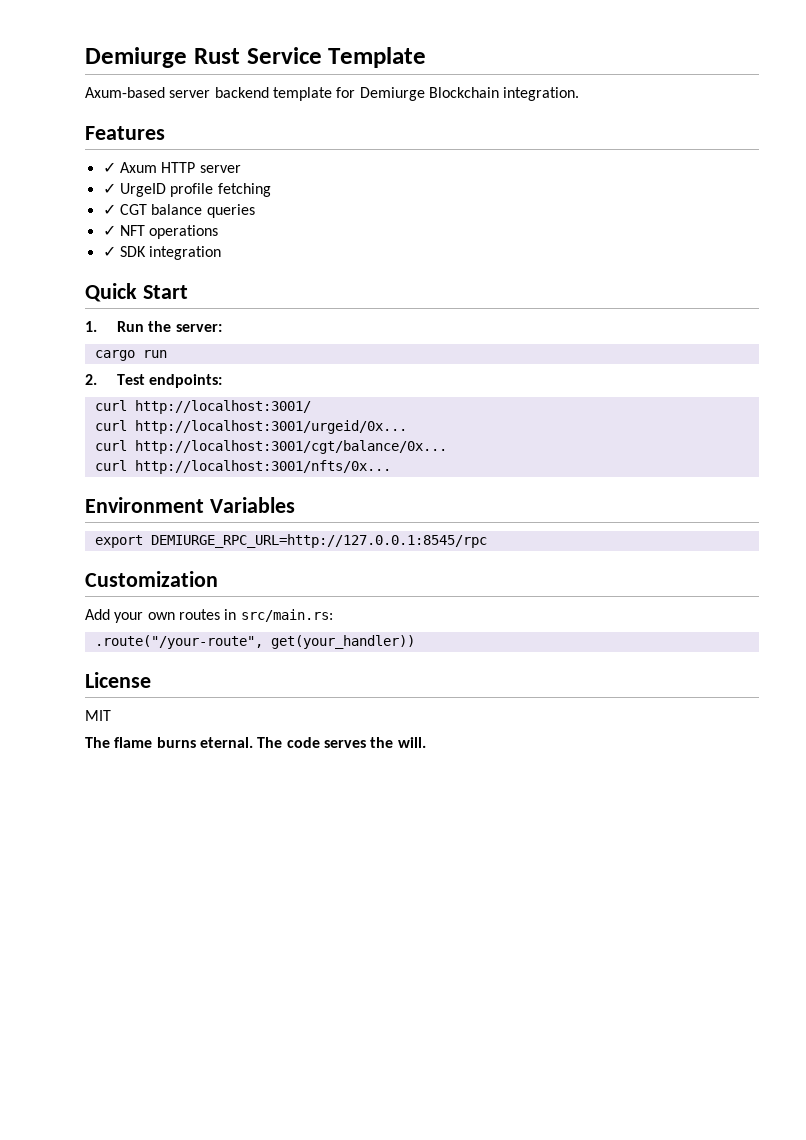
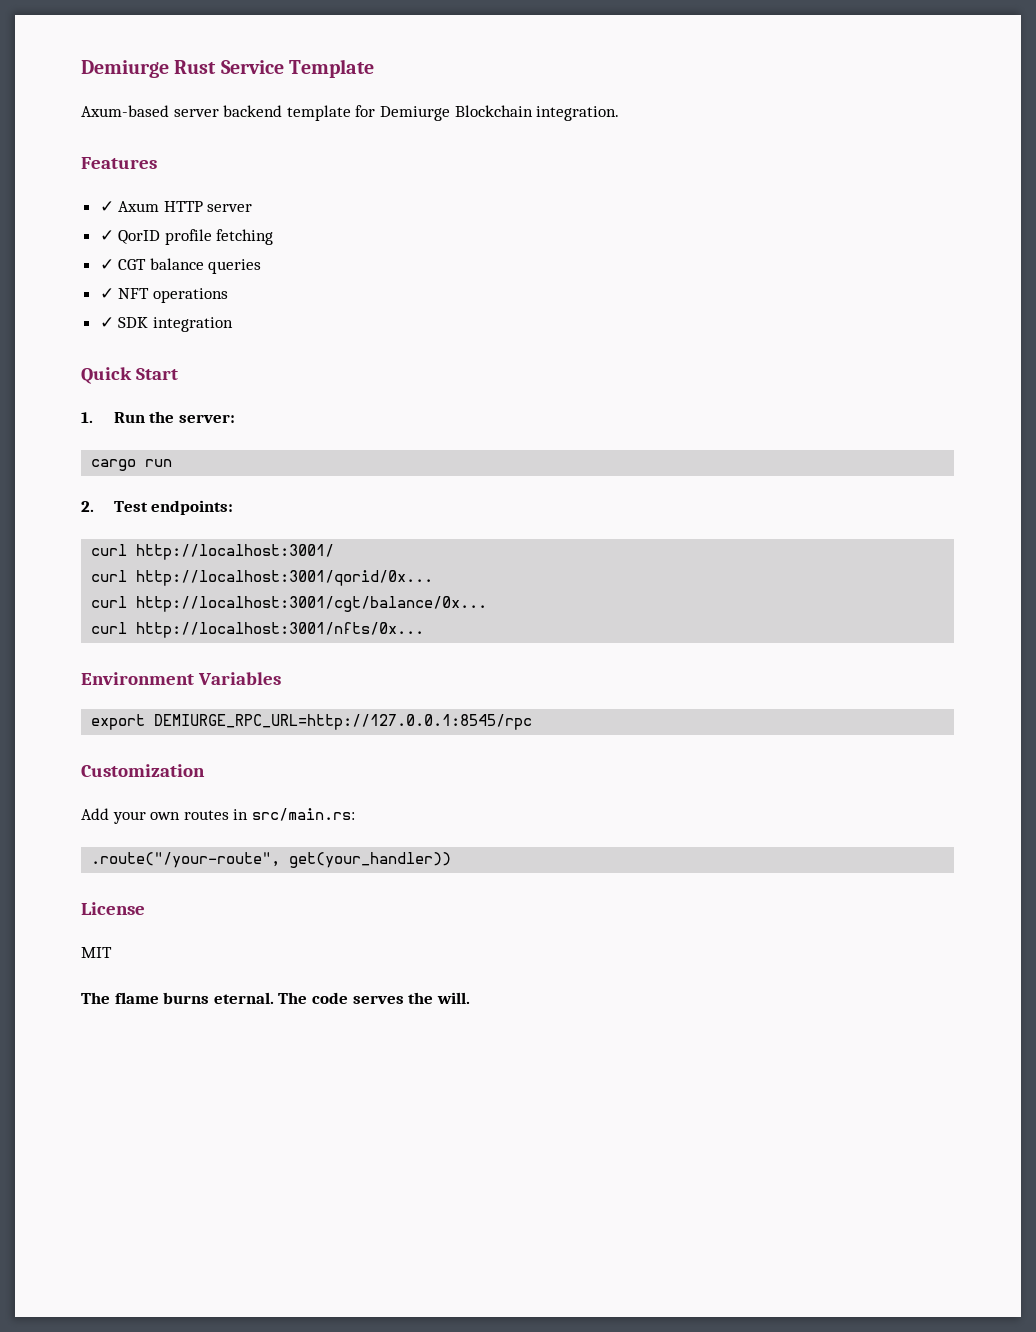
[119,183,166,197] UrgeID -> [118,230,161,244] QorID
[134,420,407,434] http://localhost:3001/urgeid/0x... -> [136,570,434,586] http://localhost:3001/qorid/0x...

